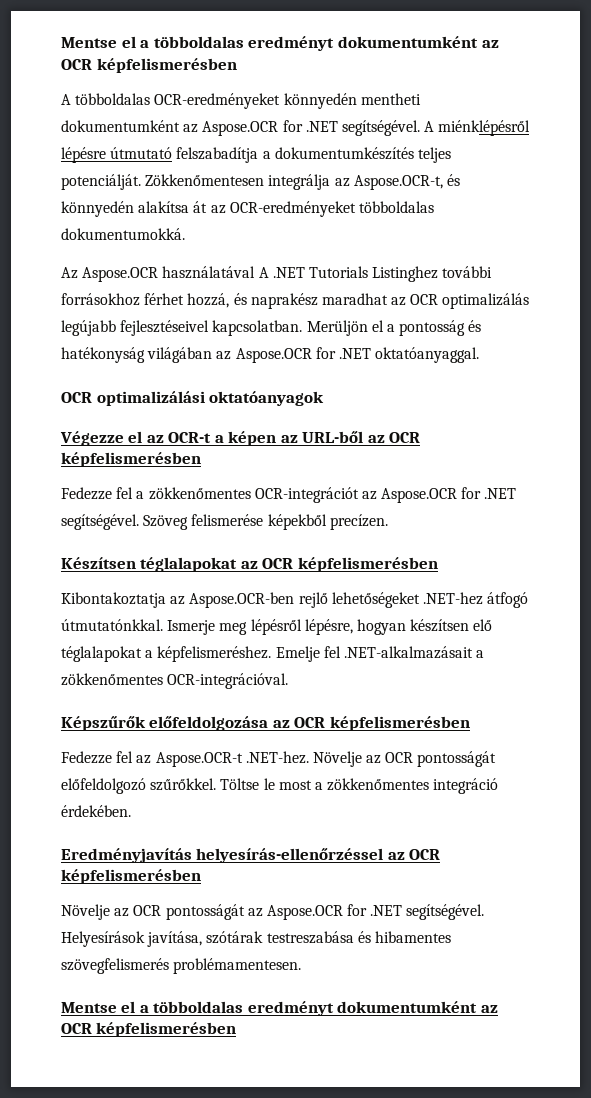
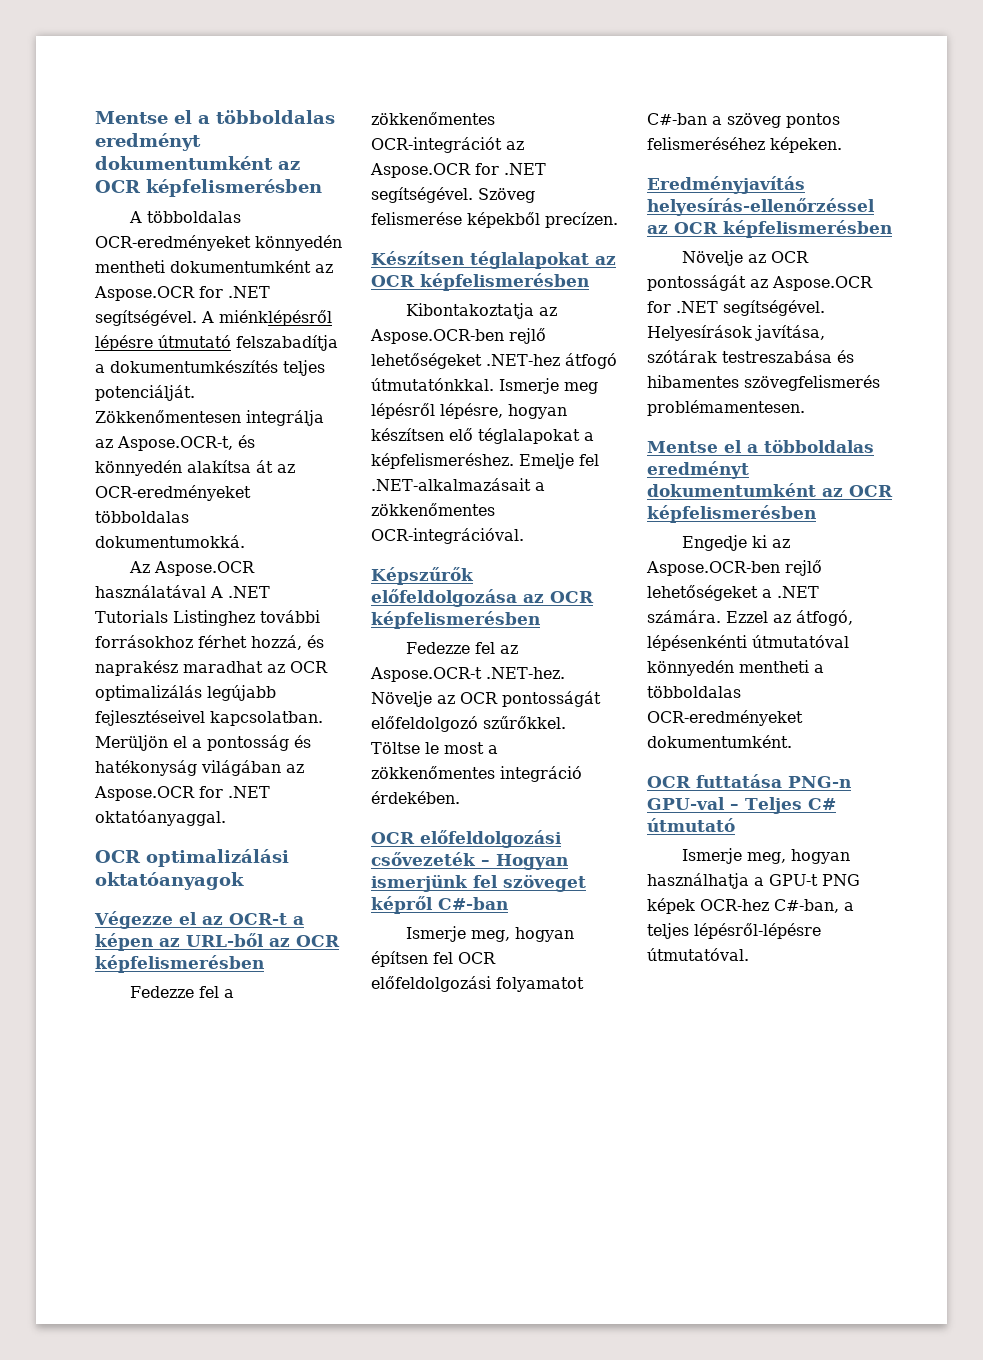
(131, 811) none -> [371,830,562,848] [371,852,568,870] [371,875,586,892] [371,896,508,914] [406,926,575,942] [371,951,496,967] [371,976,584,992] [647,113,840,128] [647,137,842,153] // OCR előfeldolgozási csővezeték – Hogyan ismerjünk fel szöveget képről C#-ban // Ismerje meg, hogyan építsen fel OCR előfeldolgozási folyamatot C#-ban a szöveg pontos felismeréséhez képeken.
(237, 1029) none -> [682,535,791,551] [646,560,822,576] [647,585,819,601] [647,610,853,626] [647,635,849,651] [647,660,824,676] [647,686,741,698] [647,710,803,726] [647,735,792,748] [647,774,851,788] [647,797,836,814] [647,818,735,832] [682,848,851,864] [647,873,860,889] [647,898,854,914] [647,923,821,939] [647,948,749,961] // Engedje ki az Aspose.OCR-ben rejlő lehetőségeket a .NET számára. Ezzel az átfogó, lépésenkénti útmutatóval könnyedén mentheti a többoldalas OCR-eredményeket dokumentumként. // OCR futtatása PNG-n GPU-val – Teljes C# útmutató // Ismerje meg, hogyan használhatja a GPU-t PNG képek OCR-hez C#-ban, a teljes lépésről‑lépésre útmutatóval.

